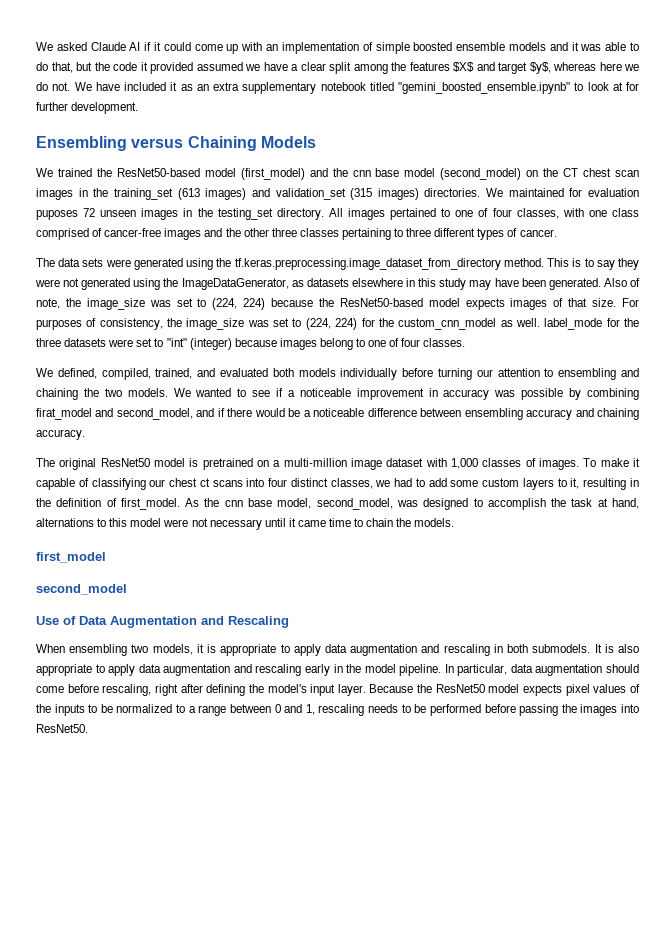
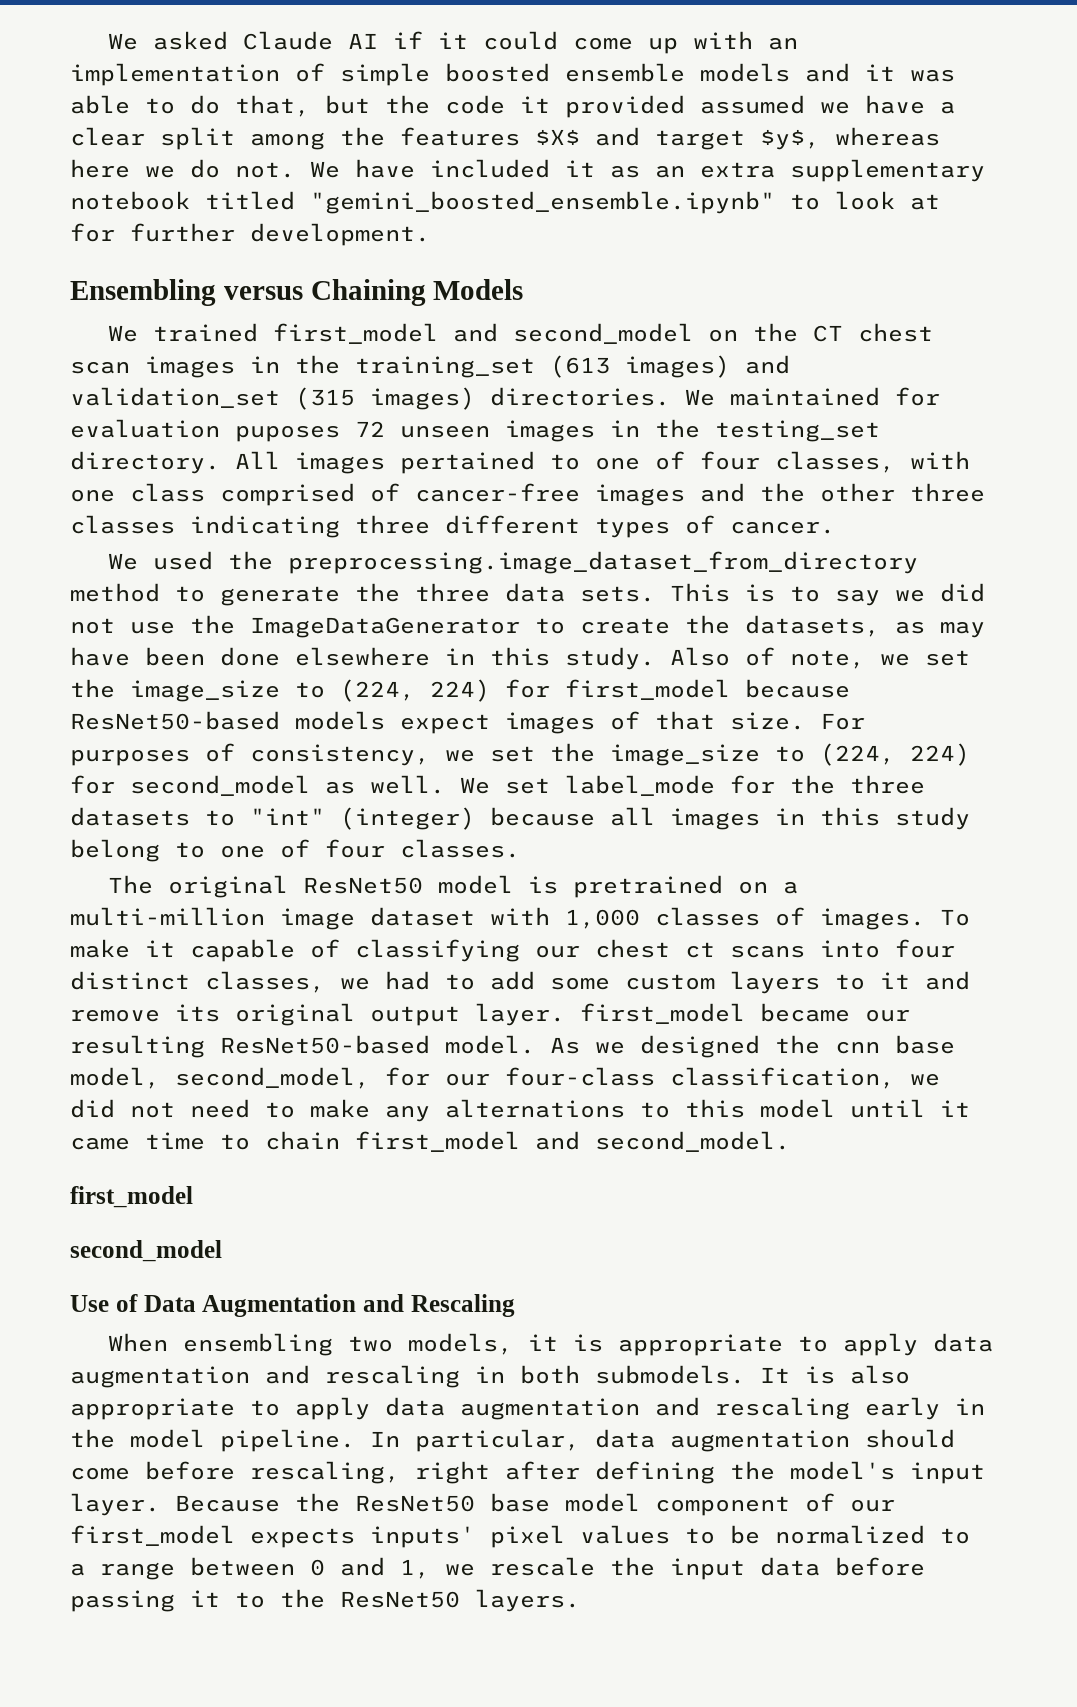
[96,168,522,180] the ResNet50-based model (first_model) and the cnn base model (second_model) -> [273,323,694,344] first_model and second_model
[341,228,404,240] pertaining to -> [190,515,340,538] indicating
[36,258,640,270] [35,278,640,290] [36,298,505,310] The data sets were generated using the tf.keras.preprocessing.image_dataset_from_directory method. This is to say they were not generated using the ImageDataGenerator, as datasets elsewhere in this study may have been generated. Also of note, the image_size was set to (224, 224) because the ResNet50-based model expects -> [108,551,919,574] [70,583,985,606] [70,615,985,638] [70,647,970,670] [70,679,850,702] [70,711,490,734] We used the preprocessing.image_dataset_from_directory method to generate the three data sets. This is to say we did not use the ImageDataGenerator to create the datasets, as may have been done elsewhere in this study. Also of note, we set the image_size to (224, 224) for first_model because ResNet50-based models expect
[167,318,540,330] the image_size was set to (224, 224) for the custom_cnn_model as well. -> [445,743,970,766] [70,775,550,796] we set the image_size to (224, 224) for second_model as well. We set
[108,338,153,347] were set -> (190, 816) none
[279,338,317,350] images -> [610,807,970,830] all images in this study
[36,368,639,380] [36,388,639,400] [36,408,639,420] [36,429,85,440] // We defined, compiled, trained, and evaluated both models individually before turning our attention to ensembling and chaining the two models. We wanted to see if a noticeable improvement in accuracy was possible by combining firat_model and second_model, and if there would be a noticeable difference between ensembling accuracy and chaining accuracy. -> (520, 848) none
[570,478,640,490] [36,498,200,510] it, resulting in the definition of first_model. As -> [880,971,970,990] [70,1003,910,1026] [70,1035,760,1058] it and remove its original output layer. first_model became our resulting ResNet50-based model. As we designed
[396,498,639,510] was designed to accomplish the task at hand, -> [385,1067,940,1089] [70,1099,430,1122] for our four-class classification, we did not need to make any
[163,518,262,530] were not necessary -> (835, 1108) none
[396,518,455,527] the models. -> [355,1131,790,1152] first_model and second_model.
[488,684,640,696] [36,704,85,716] model expects pixel values of the inputs -> [490,1493,895,1516] [70,1525,670,1548] base model component of our first_model expects inputs' pixel values
[318,704,639,716] [36,724,88,733] rescaling needs to be performed before passing the images into ResNet50. -> [445,1557,925,1580] [70,1589,580,1612] we rescale the input data before passing it to the ResNet50 layers.

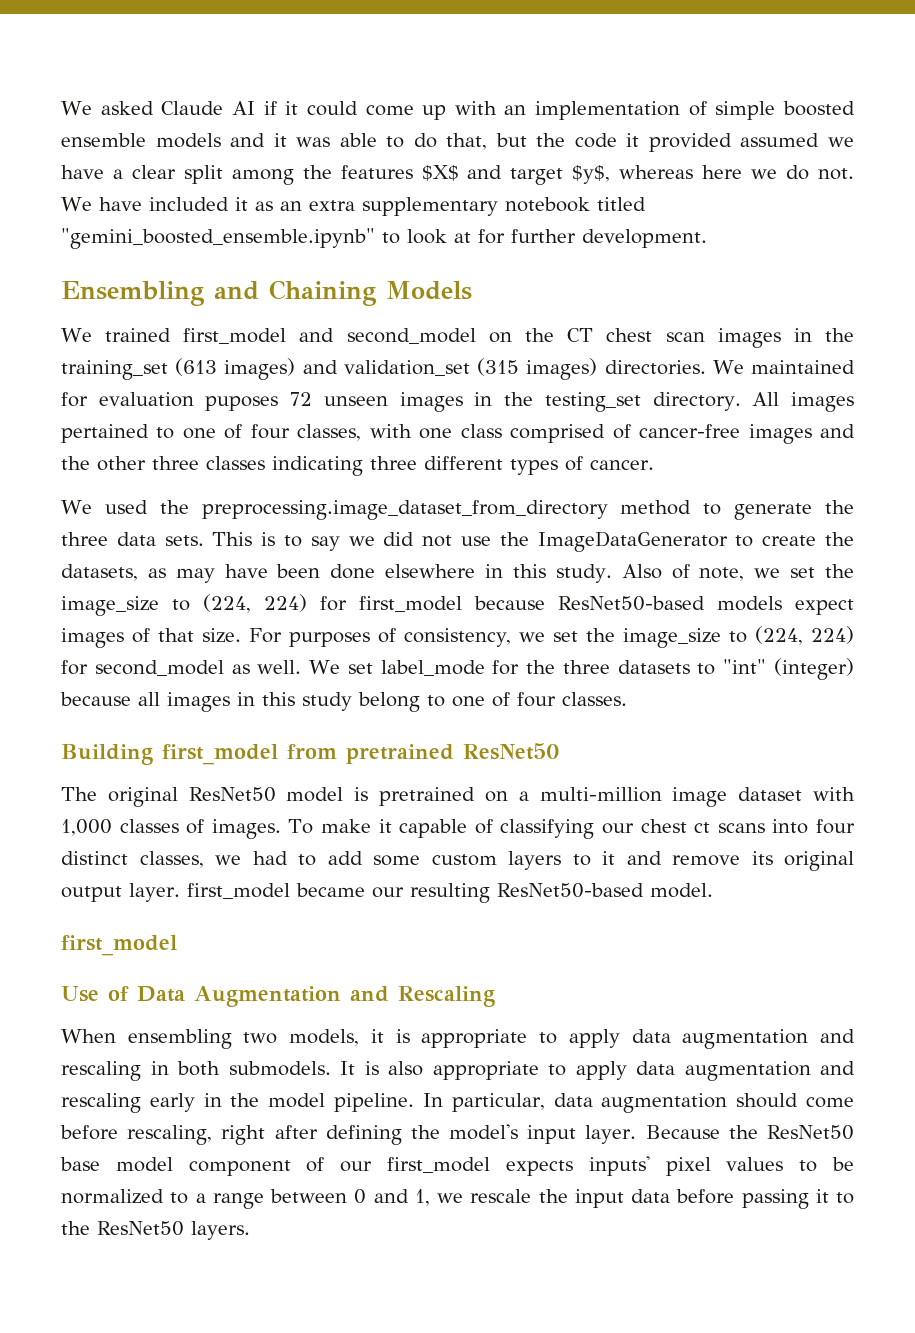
[223,286,303,300] versus -> [214,281,259,300] and
(520, 848) none -> [61,743,560,765] // Building first_model from pretrained ResNet50
[550,1035,955,1058] [70,1067,940,1089] [70,1099,970,1122] [70,1131,790,1152] [70,1186,193,1208] [70,1240,222,1262] As we designed the cnn base model, second_model, for our four-class classification, we did not need to make any alternations to this model until it came time to chain first_model and second_model. // first_model // second_model -> [61,935,177,956] // first_model

